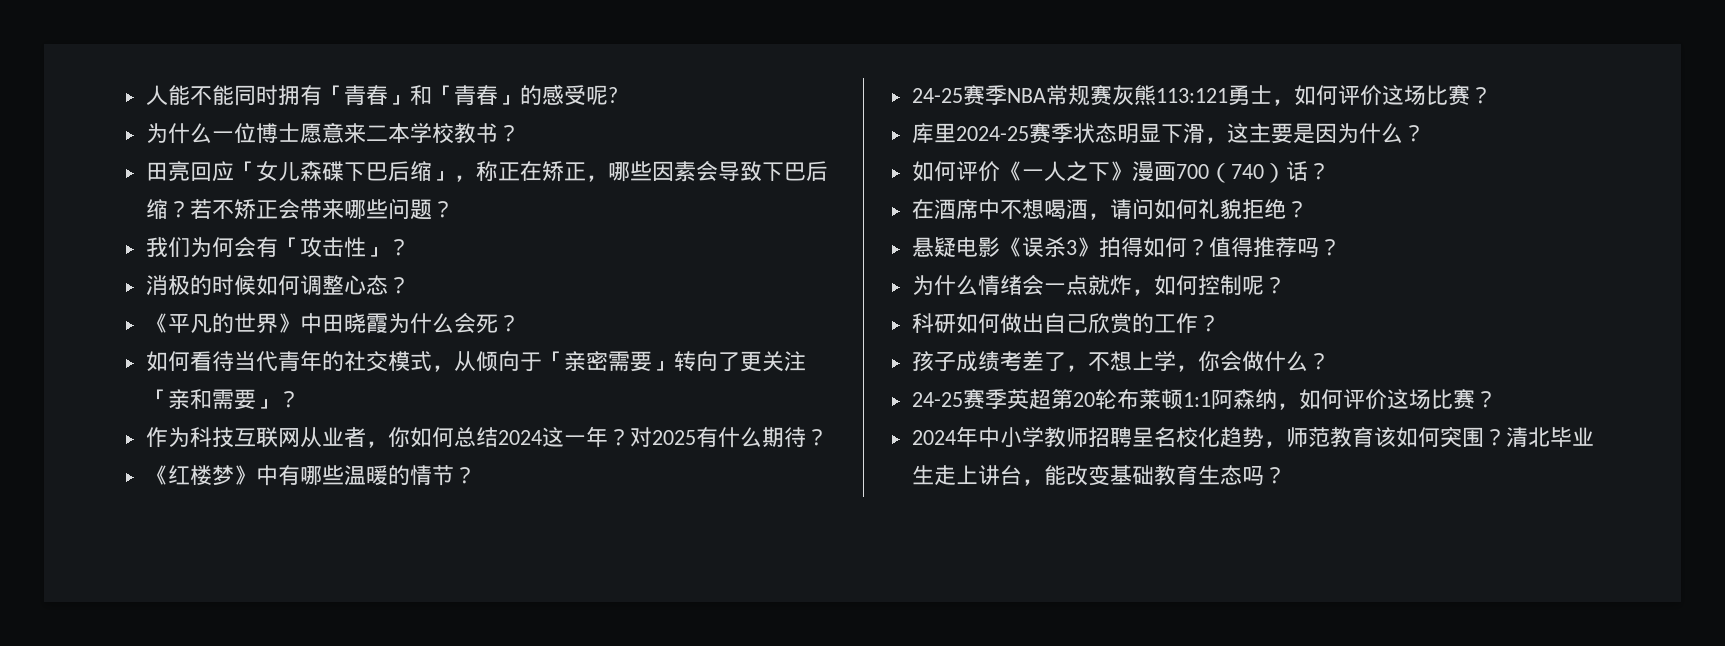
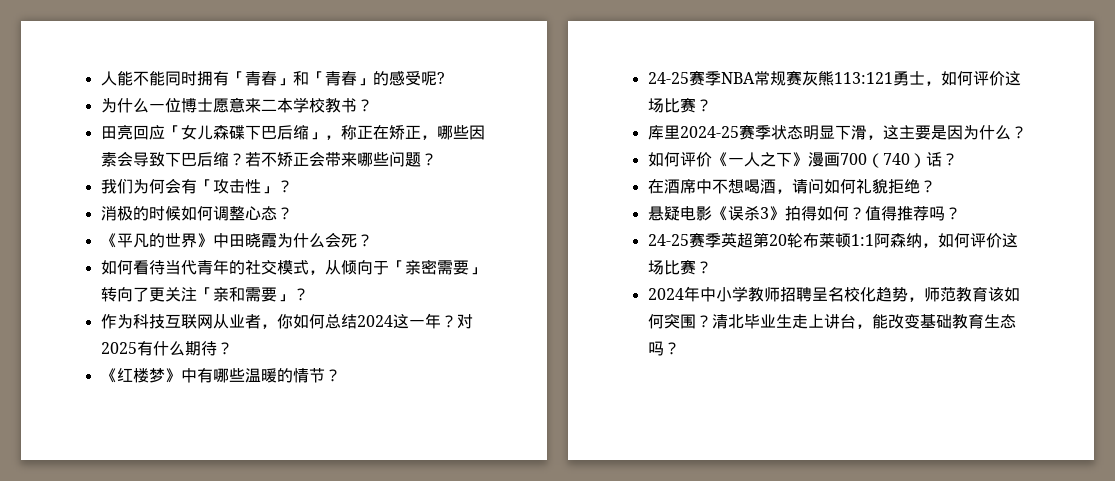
[911,275,1286,296] [911,313,1220,334] [911,350,1330,372] // 为什么情绪会一点就炸，如何控制呢？ // 科研如何做出自己欣赏的工作？ // 孩子成绩考差了，不想上学，你会做什么？ -> (961, 213) none

